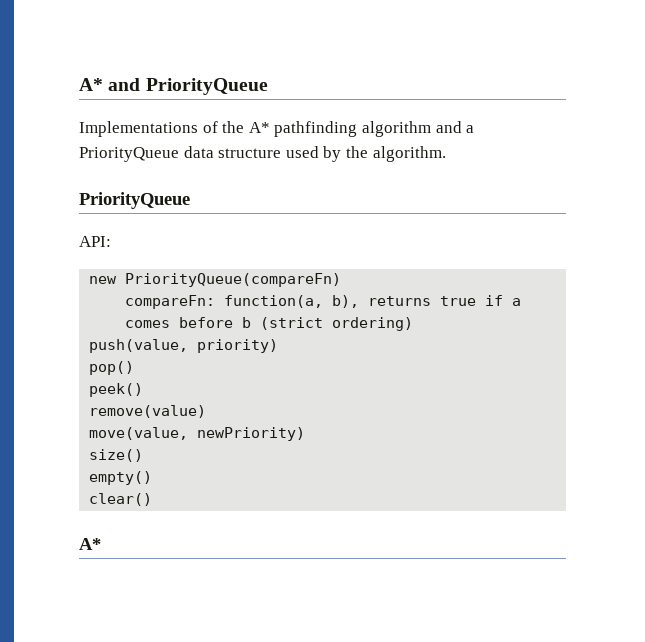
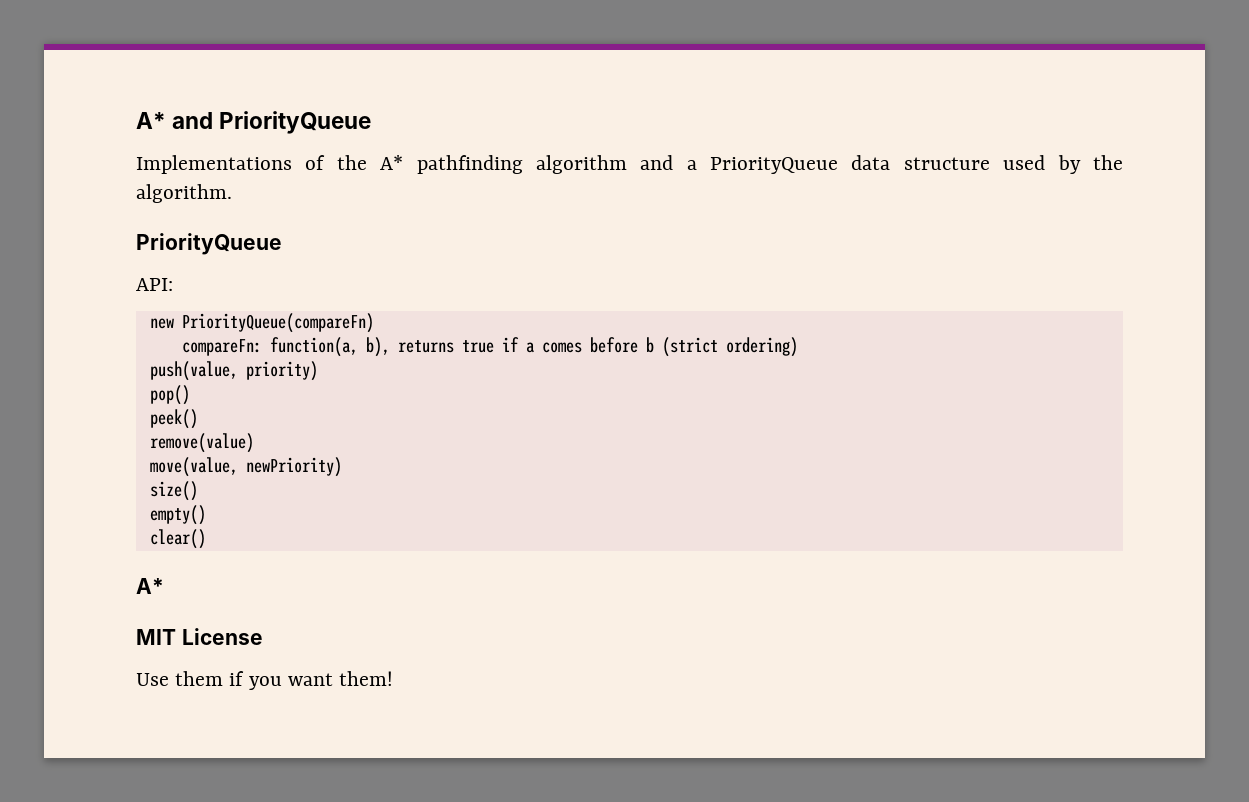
(101, 544) none -> [136,628,263,645] [136,671,394,690] // MIT License // Use them if you want them!

